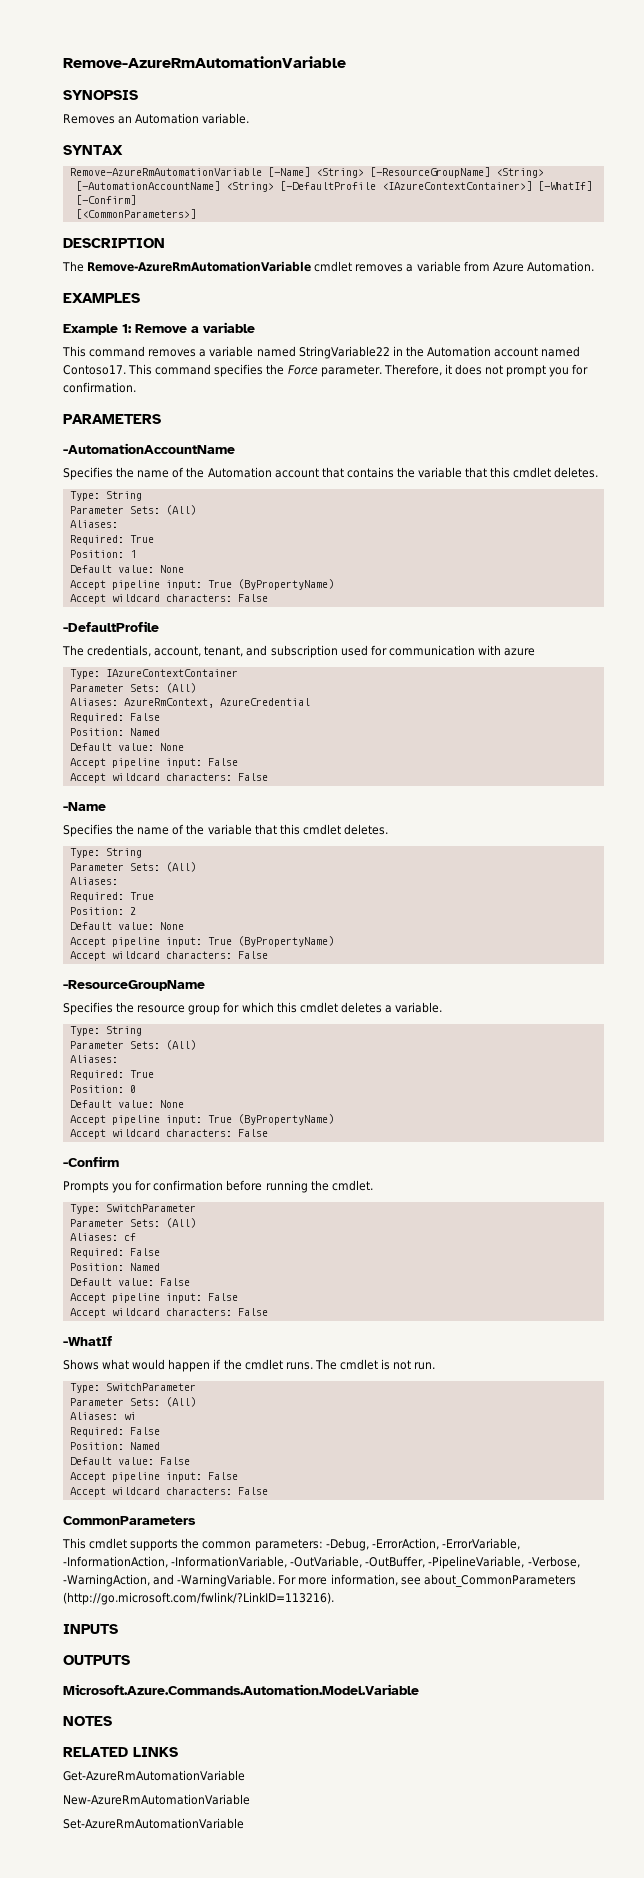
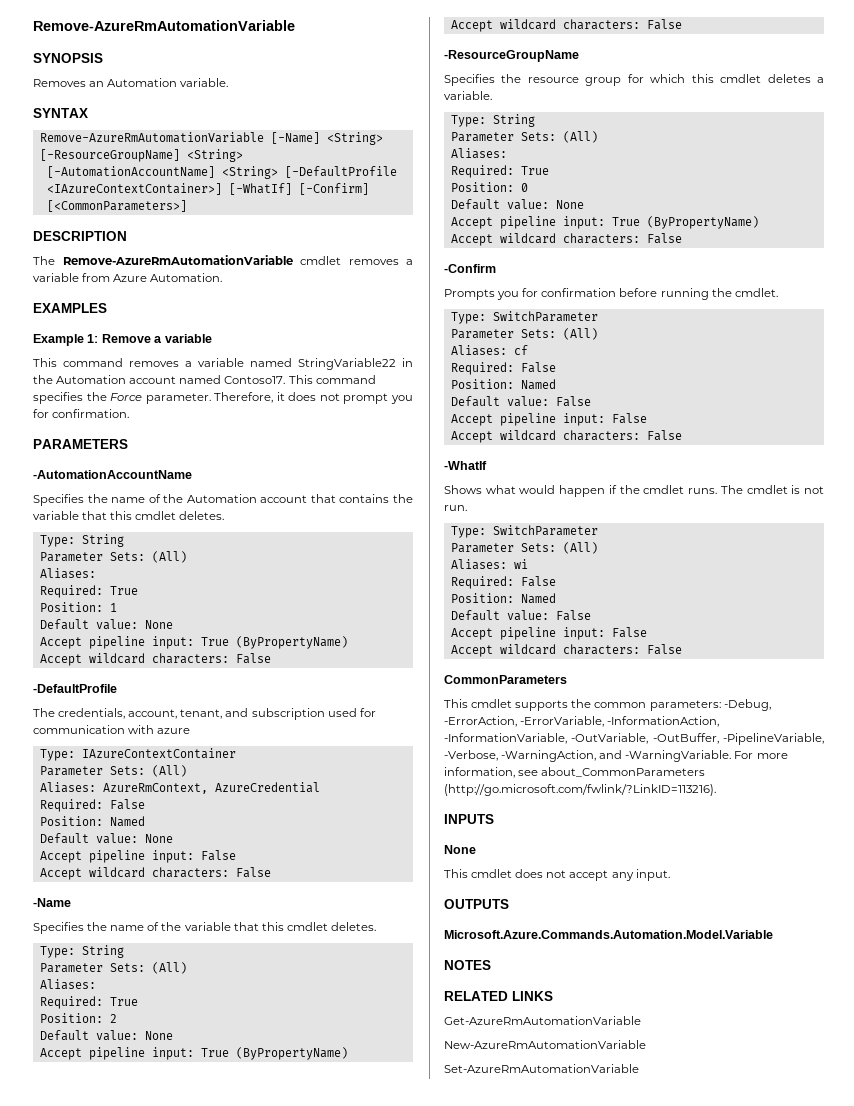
(118, 1629) none -> [444,845,476,854] [444,869,670,881] // None // This cmdlet does not accept any input.

